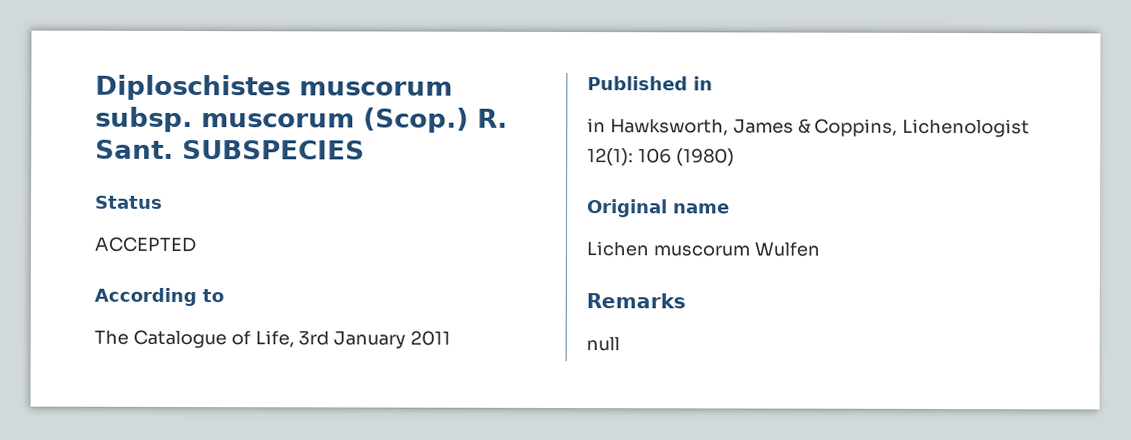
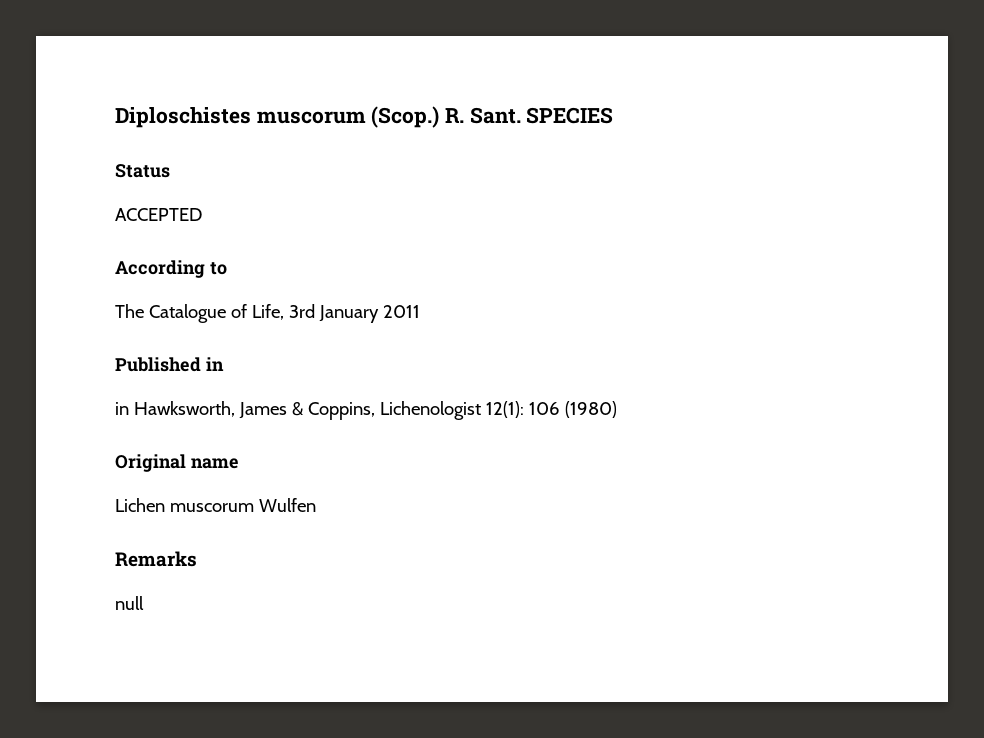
[95,106,355,133] subsp. muscorum -> (366, 117) none
[182,139,365,160] SUBSPECIES -> [526,107,614,124] SPECIES

